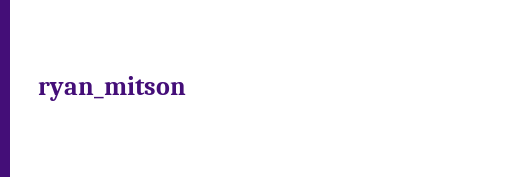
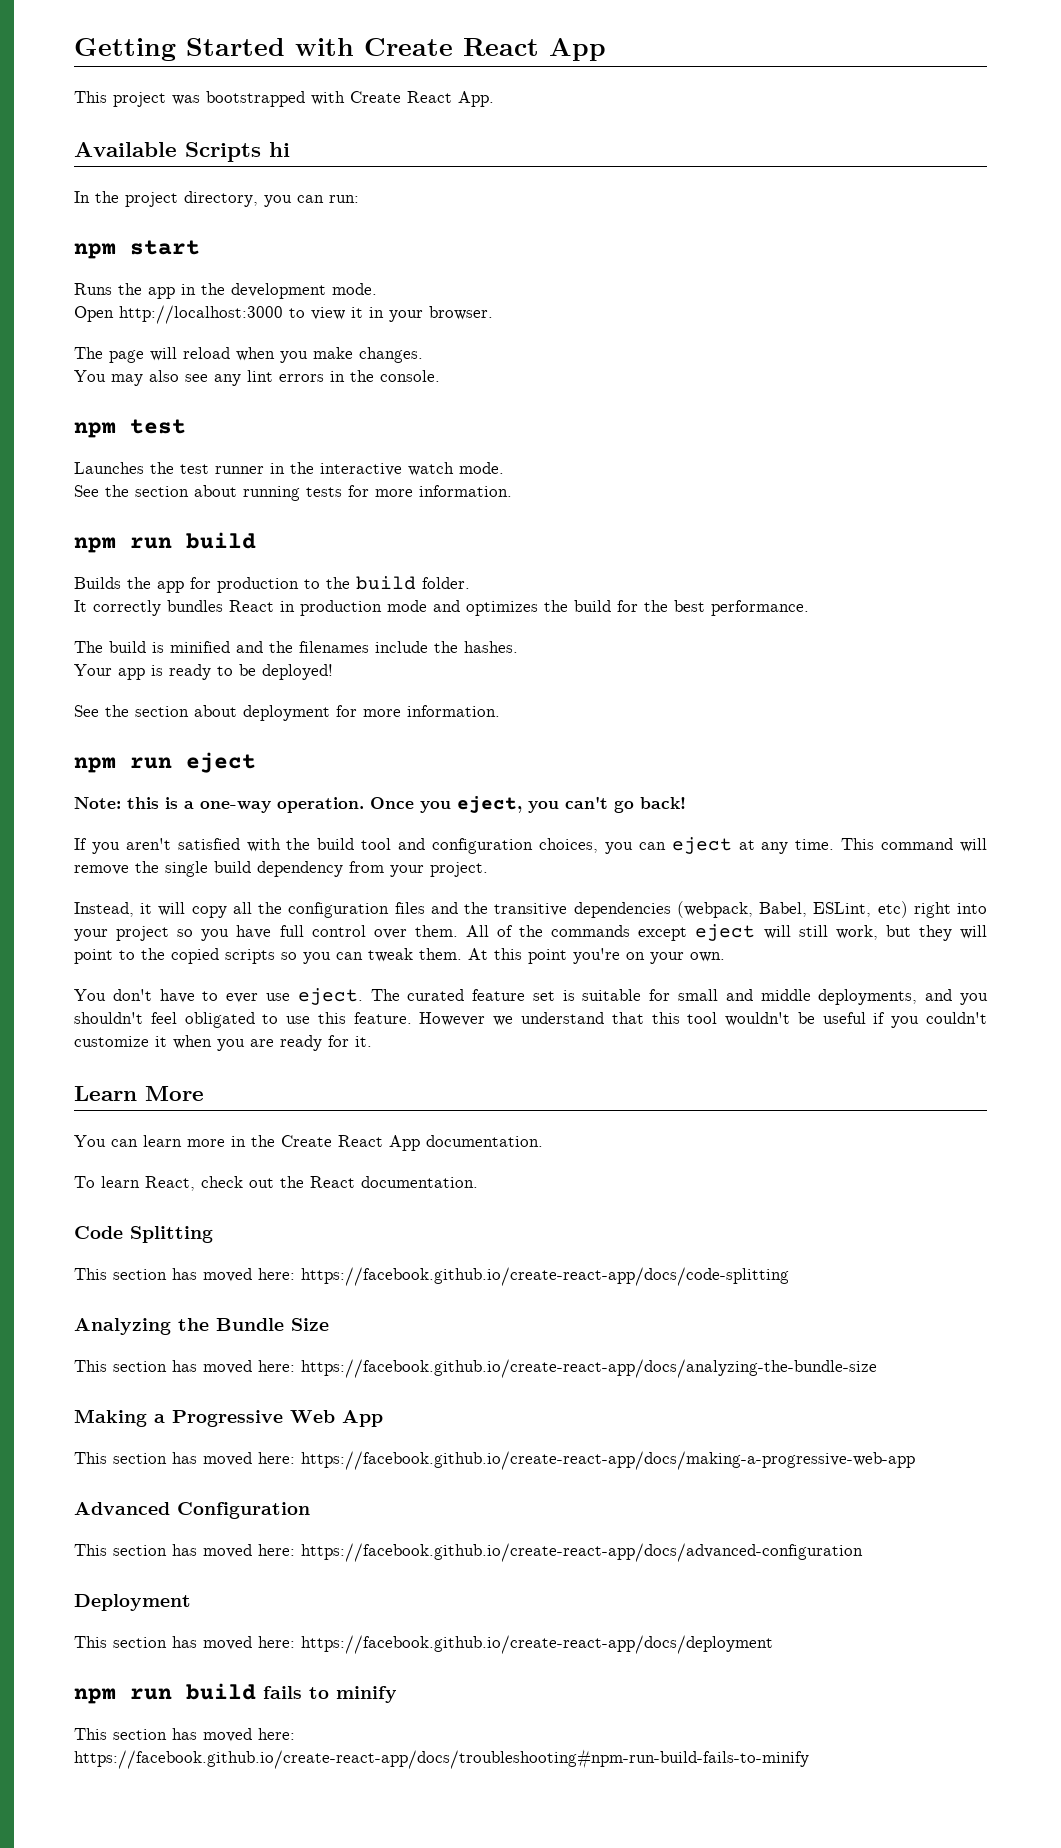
[38,76,186,101] ryan_mitson -> [74,38,606,61] [74,91,494,107] [74,142,290,162] [74,191,359,207] [74,240,200,259] [74,283,377,299] [74,305,493,324] [74,347,423,363] [74,370,440,386] [74,419,186,438] [74,462,504,476] [74,485,512,501] [74,532,256,553] [74,576,470,593] [74,600,809,616] [74,641,518,653] [74,664,333,680] [74,705,500,721] [74,752,256,773] [74,796,686,813] [74,837,988,854] [74,861,488,877] [74,901,988,918] [74,924,988,941] [74,948,725,964] [74,988,988,1005] [74,1012,988,1028] [74,1035,372,1051] [74,1086,204,1101] [74,1135,543,1151] [74,1176,478,1191] [74,1226,213,1243] [74,1267,789,1286] [74,1318,329,1335] [74,1359,877,1378] [74,1409,383,1427] [74,1451,915,1470] [74,1502,310,1519] [74,1543,863,1562] [74,1594,191,1611] [74,1635,773,1654] [74,1683,397,1704] [74,1728,295,1742] [74,1749,809,1769] Getting Started with Create React App // This project was bootstrapped with Create React App. // Available Scripts hi // In the project directory, you can run: // npm start // Runs the app in the development mode. // Open http://localhost:3000 to view it in your browser. // The page will reload when you make changes. // You may also see any lint errors in the console. // npm test // Launches the test runner in the interactive watch mode. // See the section about running tests for more information. // npm run build // Builds the app for production to the build folder. // It correctly bundles React in production mode and optimizes the build for the best performance. // The build is minified and the filenames include the hashes. // Your app is ready to be deployed! // See the section about deployment for more information. // npm run eject // Note: this is a one-way operation. Once you eject, you can't go back! // If you aren't satisfied with the build tool and configuration choices, you can eject at any time. This command will remove the single build dependency from your project. // Instead, it will copy all the configuration files and the transitive dependencies (webpack, Babel, ESLint, etc) right into your project so you have full control over them. All of the commands except eject will still work, but they will point to the copied scripts so you can tweak them. At this point you're on your own. // You don't have to ever use eject. The curated feature set is suitable for small and middle deployments, and you shouldn't feel obligated to use this feature. However we understand that this tool wouldn't be useful if you couldn't customize it when you are ready for it. // Learn More // You can learn more in the Create React App documentation. // To learn React, check out the React documentation. // Code Splitting // This section has moved here: https://facebook.github.io/create-react-app/docs/code-splitting // Analyzing the Bundle Size // This section has moved here: https://facebook.github.io/create-react-app/docs/analyzing-the-bundle-size // Making a Progressive Web App // This section has moved here: https://facebook.github.io/create-react-app/docs/making-a-progressive-web-app // Advanced Configuration // This section has moved here: https://facebook.github.io/create-react-app/docs/advanced-configuration // Deployment // This section has moved here: https://facebook.github.io/create-react-app/docs/deployment // npm run build fails to minify // This section has moved here: https://facebook.github.io/create-react-app/docs/troubleshooting#npm-run-build-fails-to-minify

